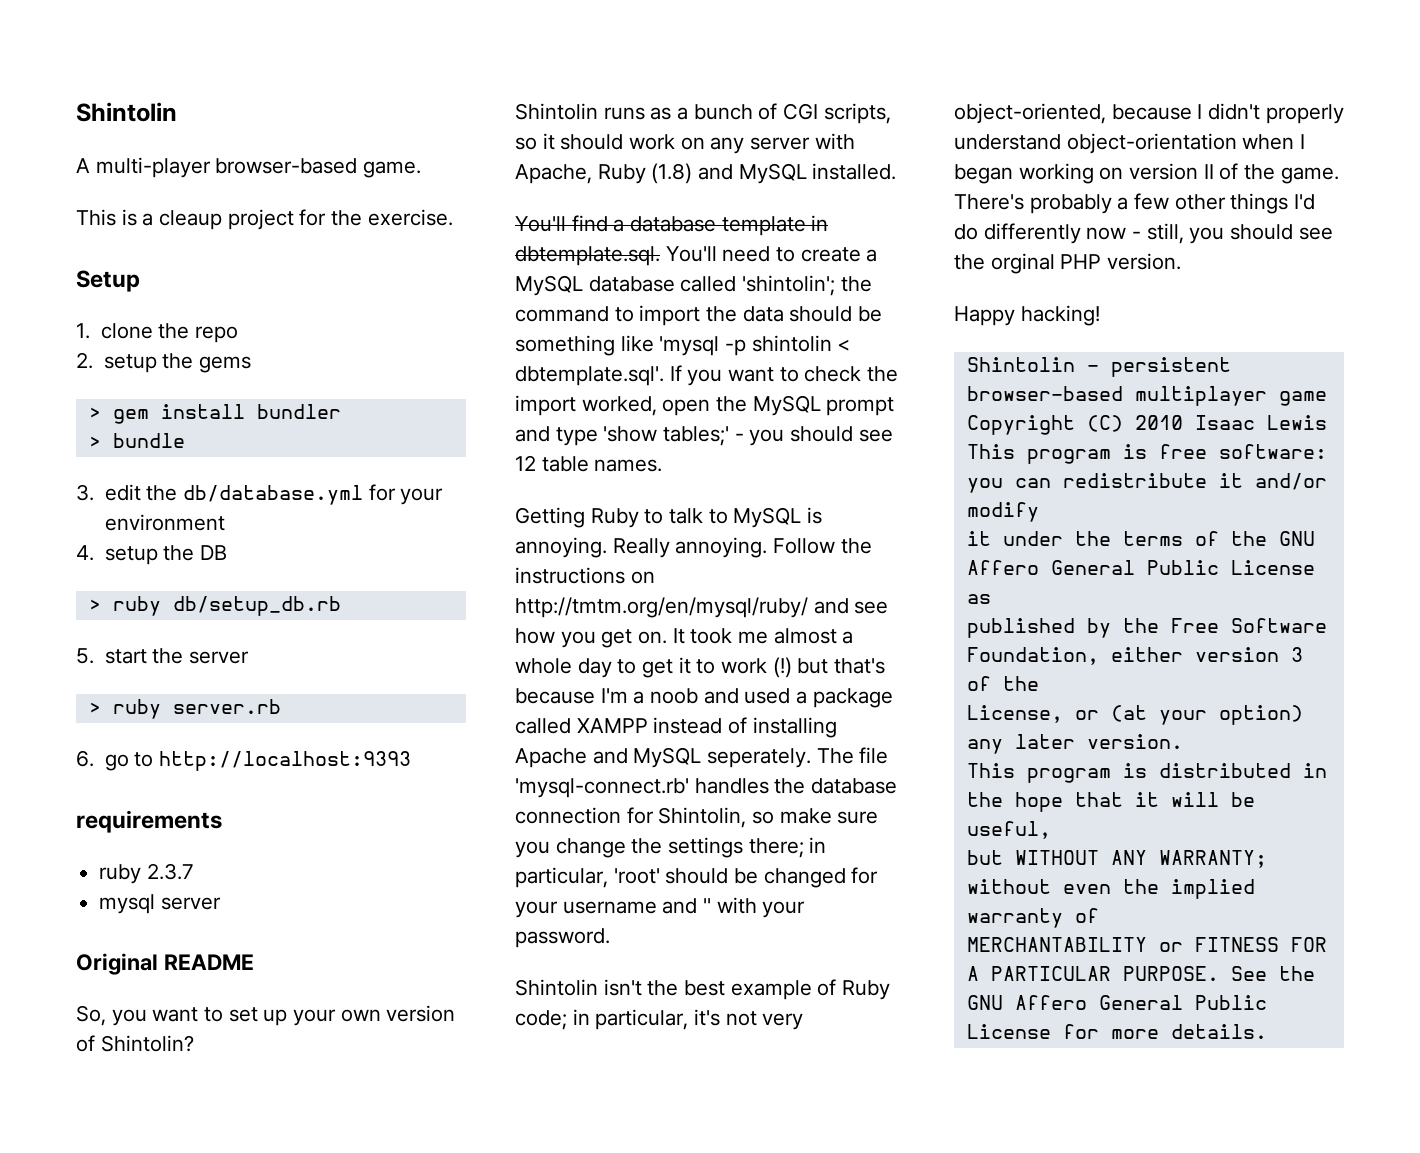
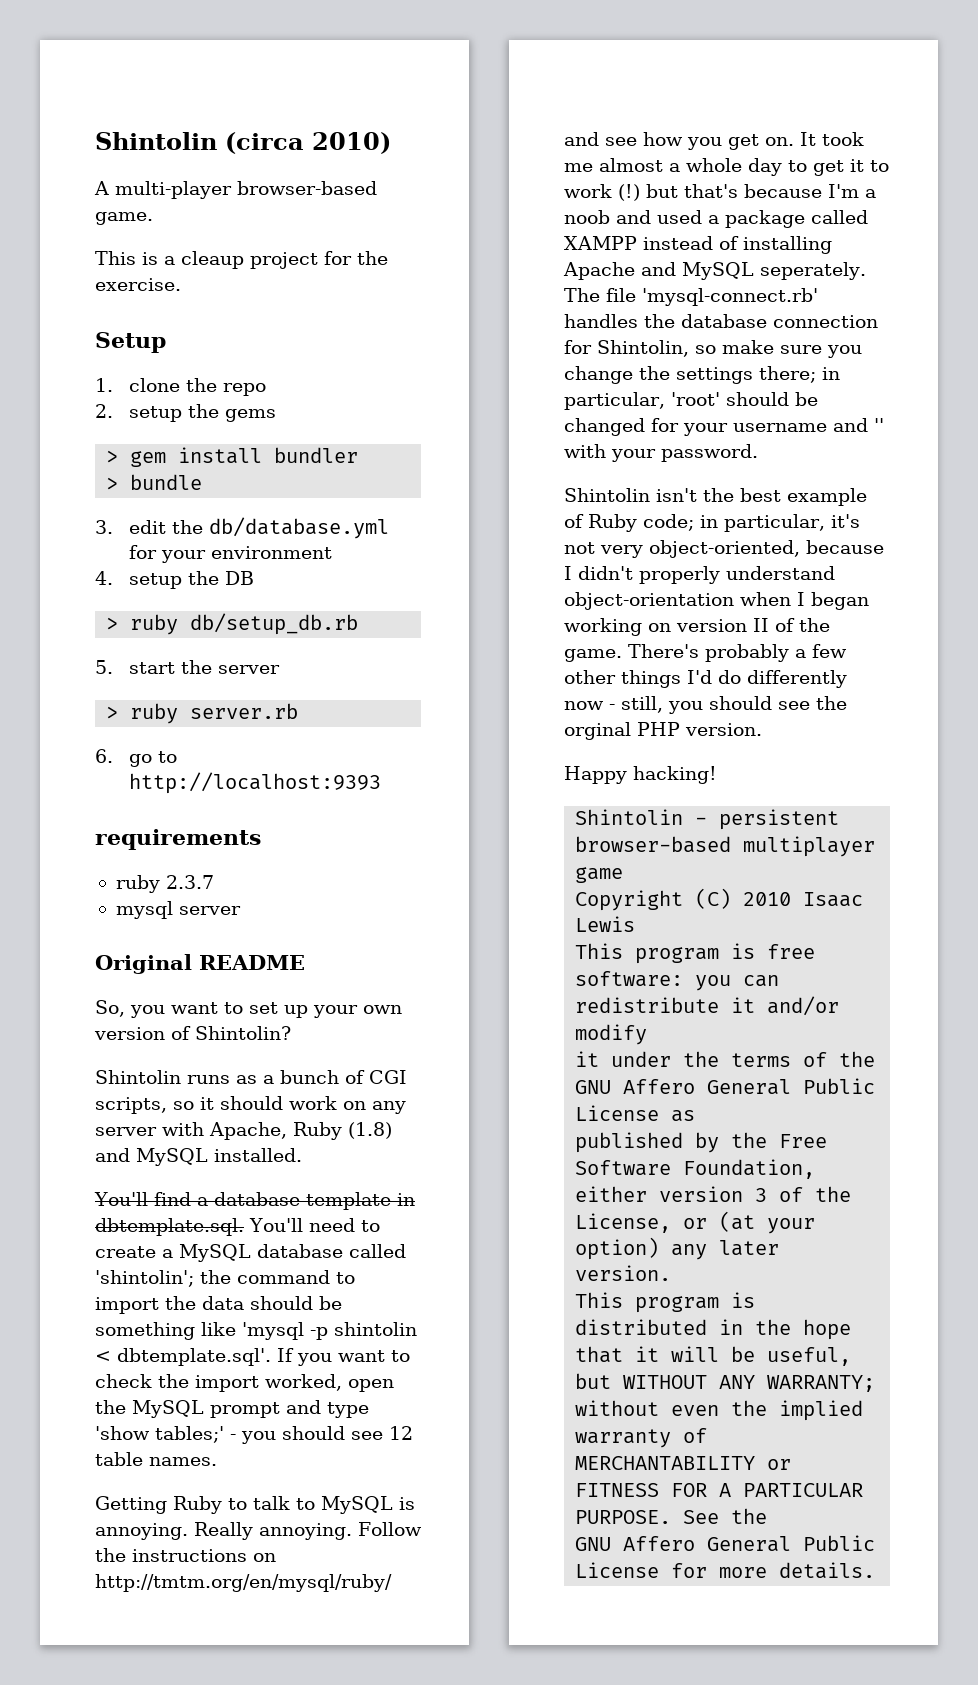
[76,102,177,122] Shintolin -> [95,132,391,154] Shintolin (circa 2010)

